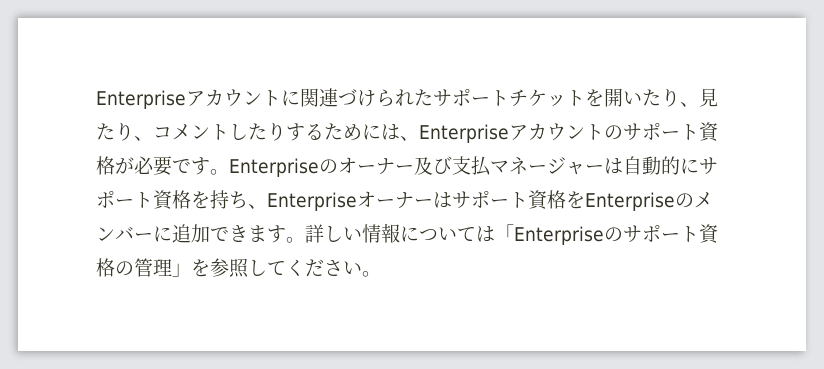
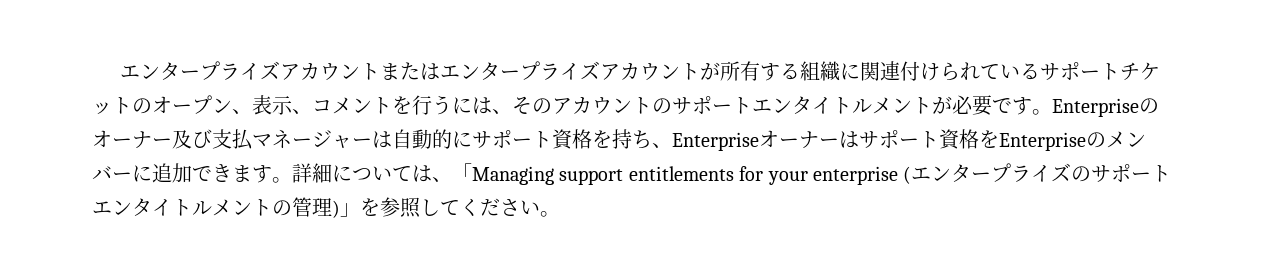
[96,88,718,109] [96,122,509,143] Enterpriseアカウントに関連づけられたサポートチケットを開いたり、見たり、コメントしたりするためには、Enterprise -> [120,61,1161,81] [92,95,552,115] エンタープライズアカウントまたはエンタープライズアカウントが所有する組織に関連付けられているサポートチケットのオープン、表示、コメントを行うには、その
[699,122,719,142] [96,156,115,175] 資格 -> [752,96,932,114] エンタイトルメント
[324,223,400,243] しい情報 -> [312,163,332,183] 細
[495,224,719,245] [96,258,172,277] 「Enterpriseのサポート資格の管理 -> [432,163,1172,185] [92,197,340,218] 、「Managing support entitlements for your enterprise (エンタープライズのサポートエンタイトルメントの管理)

